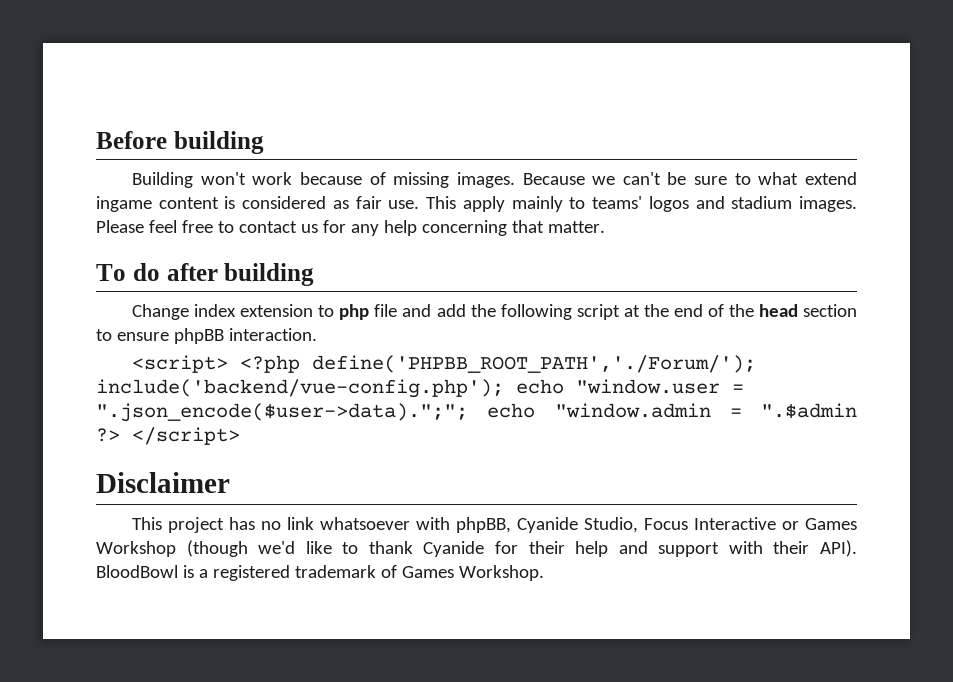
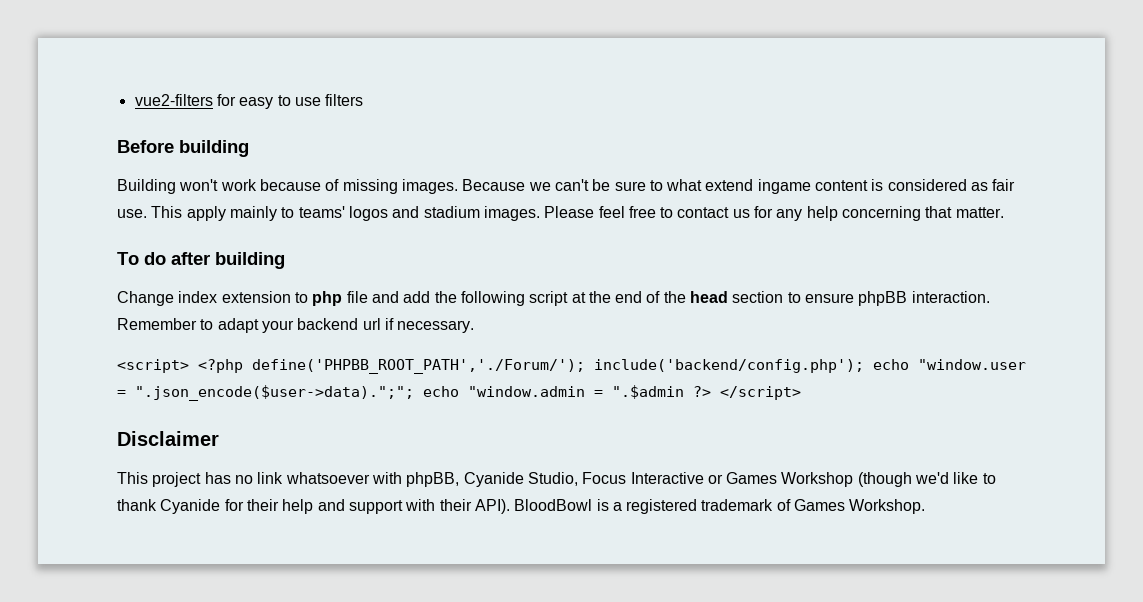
(96, 140) none -> [134,94,364,109] vue2-filters for easy to use filters //
(317, 334) none -> [117,318,475,333] Remember to adapt your backend url if necessary.
[96,379,504,398] include('backend/vue-config.php'); -> [594,359,864,373] include('backend/config.php');

